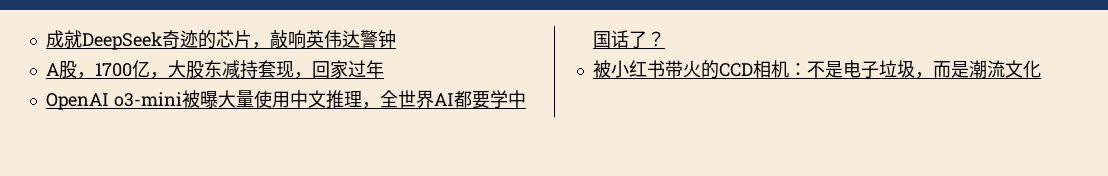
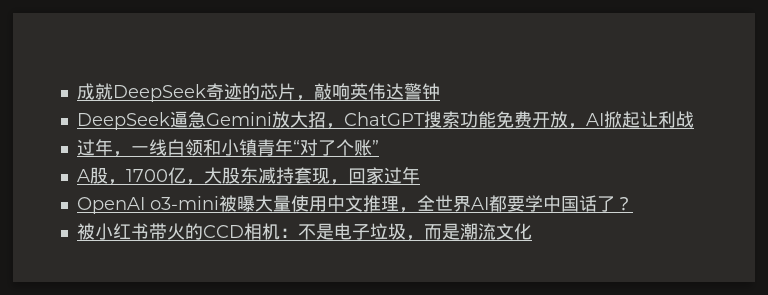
(396, 39) none -> [76,111,694,130] [76,139,379,157] // DeepSeek逼急Gemini放大招，ChatGPT搜索功能免费开放，AI掀起让利战 // 过年，一线白领和小镇青年“对了个账”

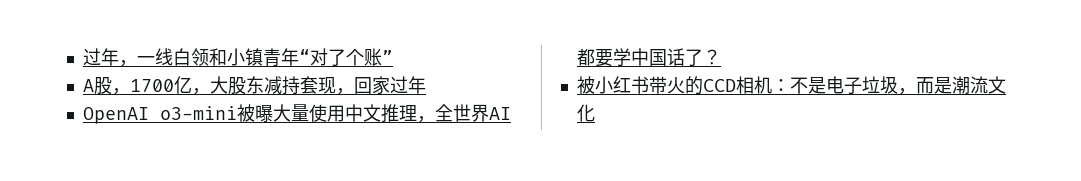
[76,83,440,102] [76,111,694,130] 成就DeepSeek奇迹的芯片，敲响英伟达警钟 // DeepSeek逼急Gemini放大招，ChatGPT搜索功能免费开放，AI掀起让利战 // -> (82, 57) none

